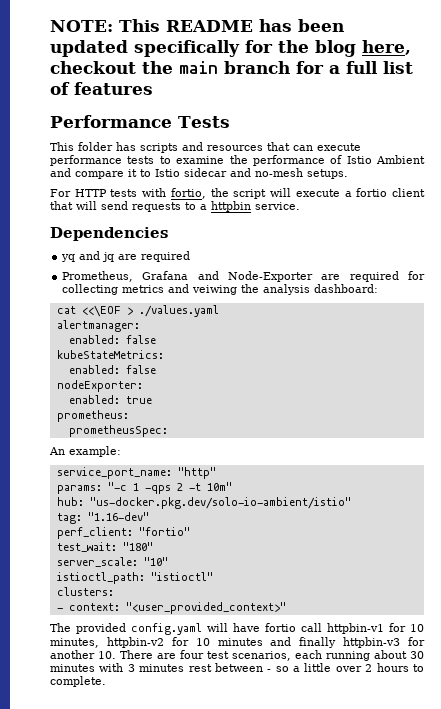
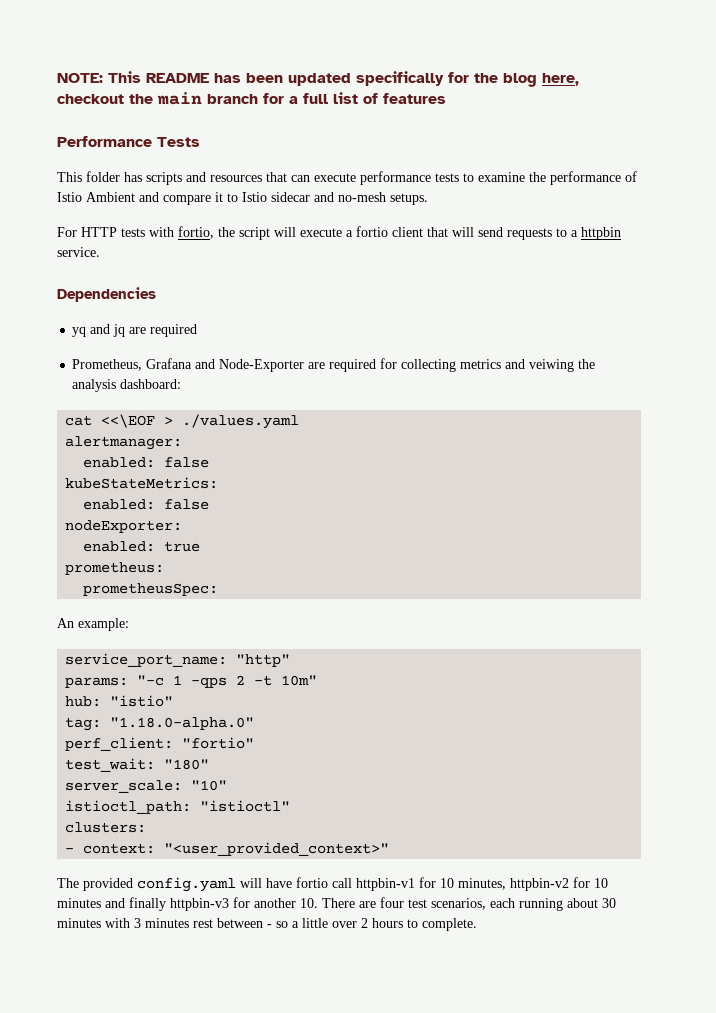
[89,497,351,509] "us-docker.pkg.dev/solo-io-ambient/istio" -> [110,695,174,707] "istio"
[87,512,149,521] "1.16-dev" -> [110,717,255,730] "1.18.0-alpha.0"

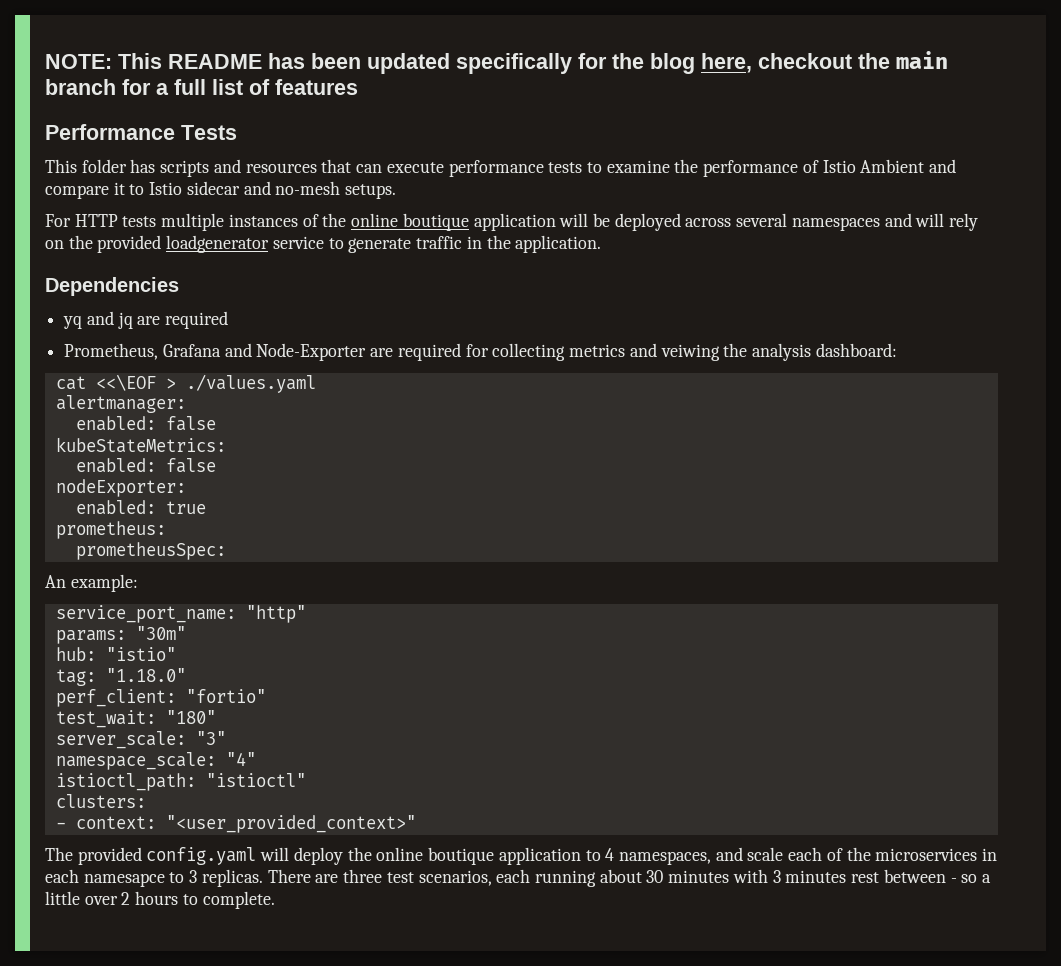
[149,226,621,240] [57,247,100,257] with fortio, the script will execute a fortio client that will send requests to a httpbin service. -> [161,213,979,231] [45,235,602,253] multiple instances of the online boutique application will be deployed across several namespaces and will rely on the provided loadgenerator service to generate traffic in the application.
[137,675,318,688] "-c 1 -qps 2 -t 10m" -> [135,626,186,640] "30m"
[110,717,255,730] "1.18.0-alpha.0" -> [105,668,186,682] "1.18.0"
[191,780,228,791] "10" -> [195,731,226,745] [55,752,256,770] "3" // namespace_scale: "4"
[266,877,608,891] [57,897,318,911] have fortio call httpbin-v1 for 10 minutes, httpbin-v2 for 10 minutes and finally httpbin-v3 for another 10. -> [293,847,998,865] [45,869,263,887] deploy the online boutique application to 4 namespaces, and scale each of the microservices in each namesapce to 3 replicas.
[380,897,404,908] four -> [343,869,383,883] three

